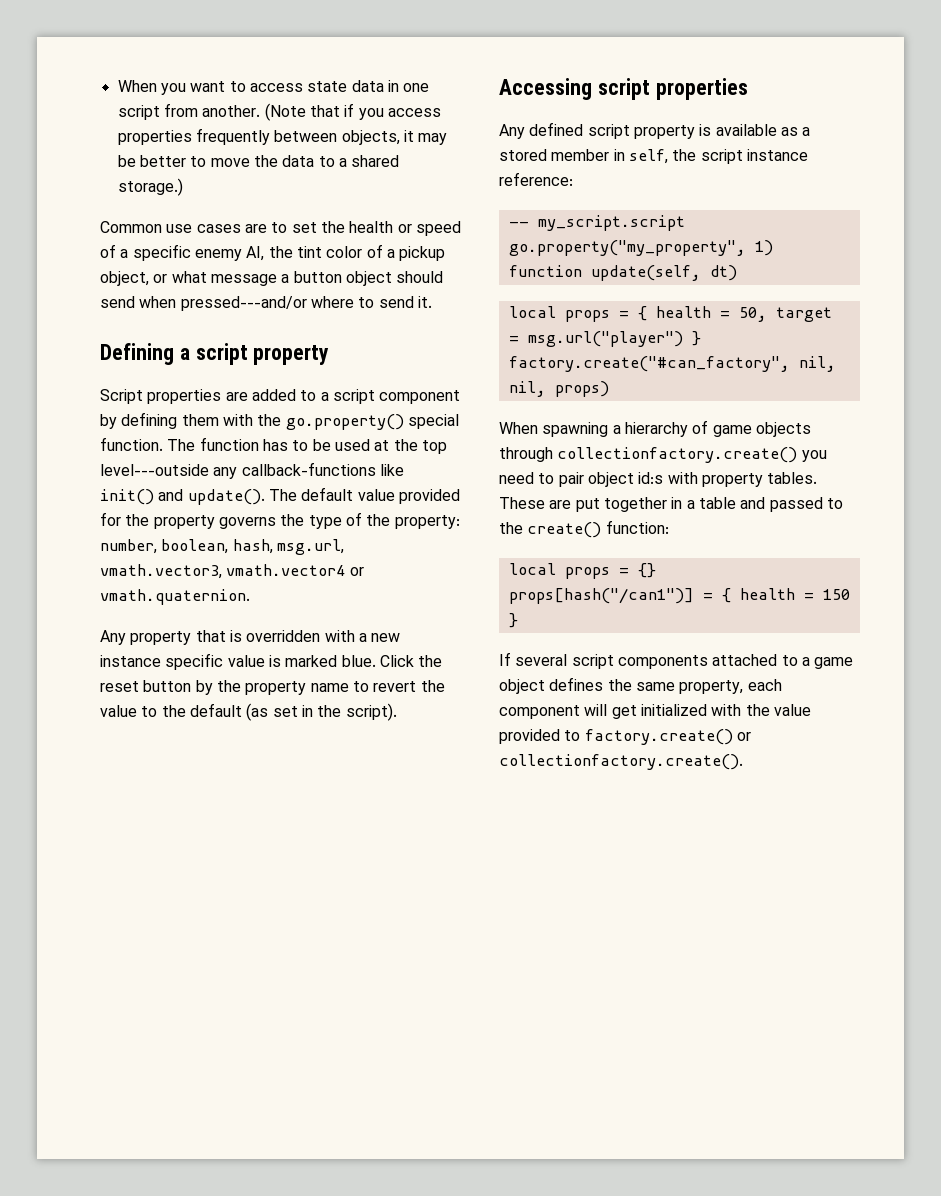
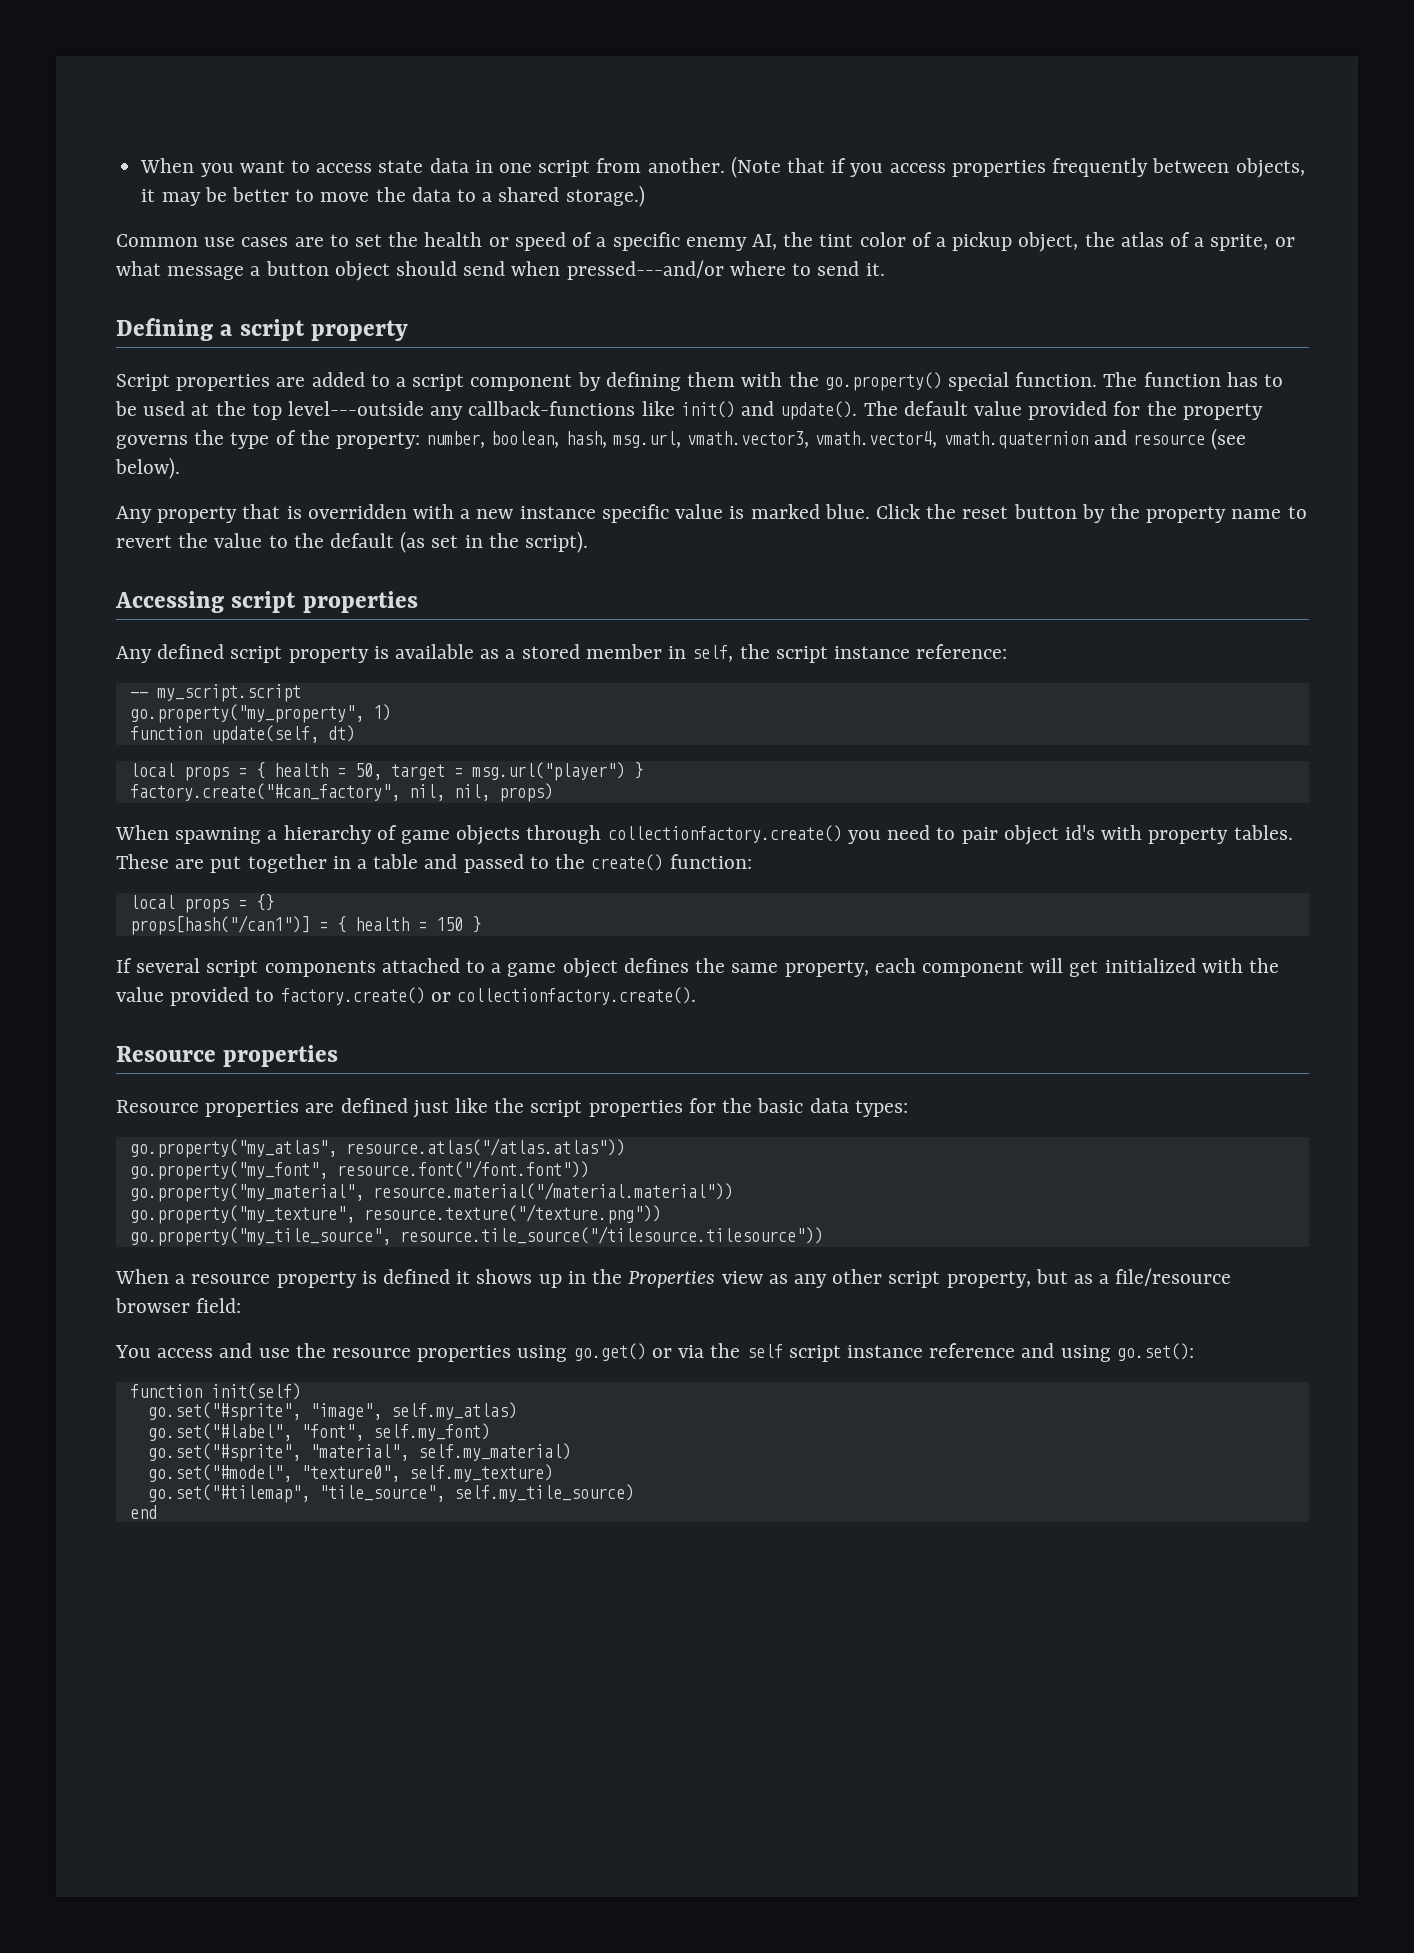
(149, 278) none -> [1084,232,1269,251] the atlas of a sprite,
[226,564,364,576] [100,589,250,605] vmath.vector4 or vmath.quaternion. -> [815,428,1247,450] [115,457,180,479] vmath.vector4, vmath.quaternion and resource (see below).
[638,472,664,484] id:s -> [1064,825,1095,840] id's
(743, 762) none -> [116,1045,339,1067] [116,1098,908,1118] [129,1138,625,1158] [129,1160,589,1180] [129,1182,733,1202] [129,1204,661,1224] [129,1226,823,1246] [115,1268,1232,1288] [115,1298,242,1313] [115,1343,1194,1362] [129,1383,301,1400] [147,1402,517,1421] [147,1423,490,1441] [147,1443,571,1462] [147,1464,553,1482] [147,1484,634,1503] [129,1505,157,1519] // Resource properties // Resource properties are defined just like the script properties for the basic data types: // go.property("my_atlas", resource.atlas("/atlas.atlas")) // go.property("my_font", resource.font("/font.font")) // go.property("my_material", resource.material("/material.material")) // go.property("my_texture", resource.texture("/texture.png")) // go.property("my_tile_source", resource.tile_source("/tilesource.tilesource")) // When a resource property is defined it shows up in the Properties view as any other script property, but as a file/resource browser field: // You access and use the resource properties using go.get() or via the self script instance reference and using go.set(): // function init(self) // go.set("#sprite", "image", self.my_atlas) // go.set("#label", "font", self.my_font) // go.set("#sprite", "material", self.my_material) // go.set("#model", "texture0", self.my_texture) // go.set("#tilemap", "tile_source", self.my_tile_source) // end

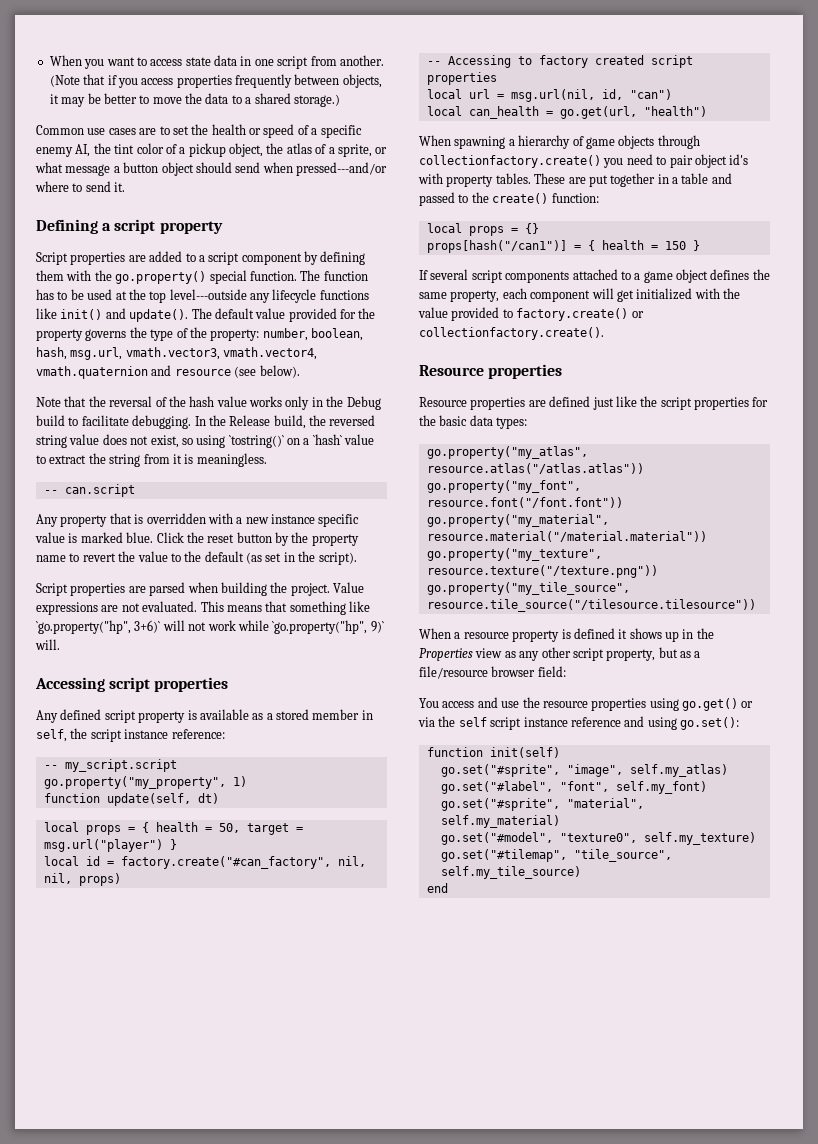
[468,401,636,416] callback-functions -> [272,289,369,303] lifecycle functions
(180, 468) none -> [36,396,381,410] [36,415,376,429] [36,434,375,448] [36,453,267,467] [43,484,135,497] // Note that the reversal of the hash value works only in the Debug build to facilitate debugging. In the Release build, the reversed string value does not exist, so using `tostring()` on a `hash` value to extract the string from it is meaningless. // -- can.script
(589, 542) none -> [36,582,364,596] [36,601,370,615] [36,620,384,634] [35,639,60,650] // Script properties are parsed when building the project. Value expressions are not evaluated. This means that something like `go.property("hp", 3+6)` will not work while `go.property("hp", 9)` will.
(643, 770) none -> [43,856,114,866] local id =
(553, 792) none -> [426,55,693,68] [426,72,497,85] [426,89,672,102] [426,106,707,119] // -- Accessing to factory created script properties // local url = msg.url(nil, id, "can") // local can_health = go.get(url, "health")

